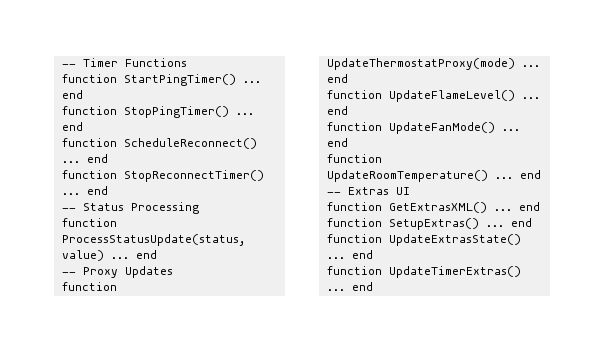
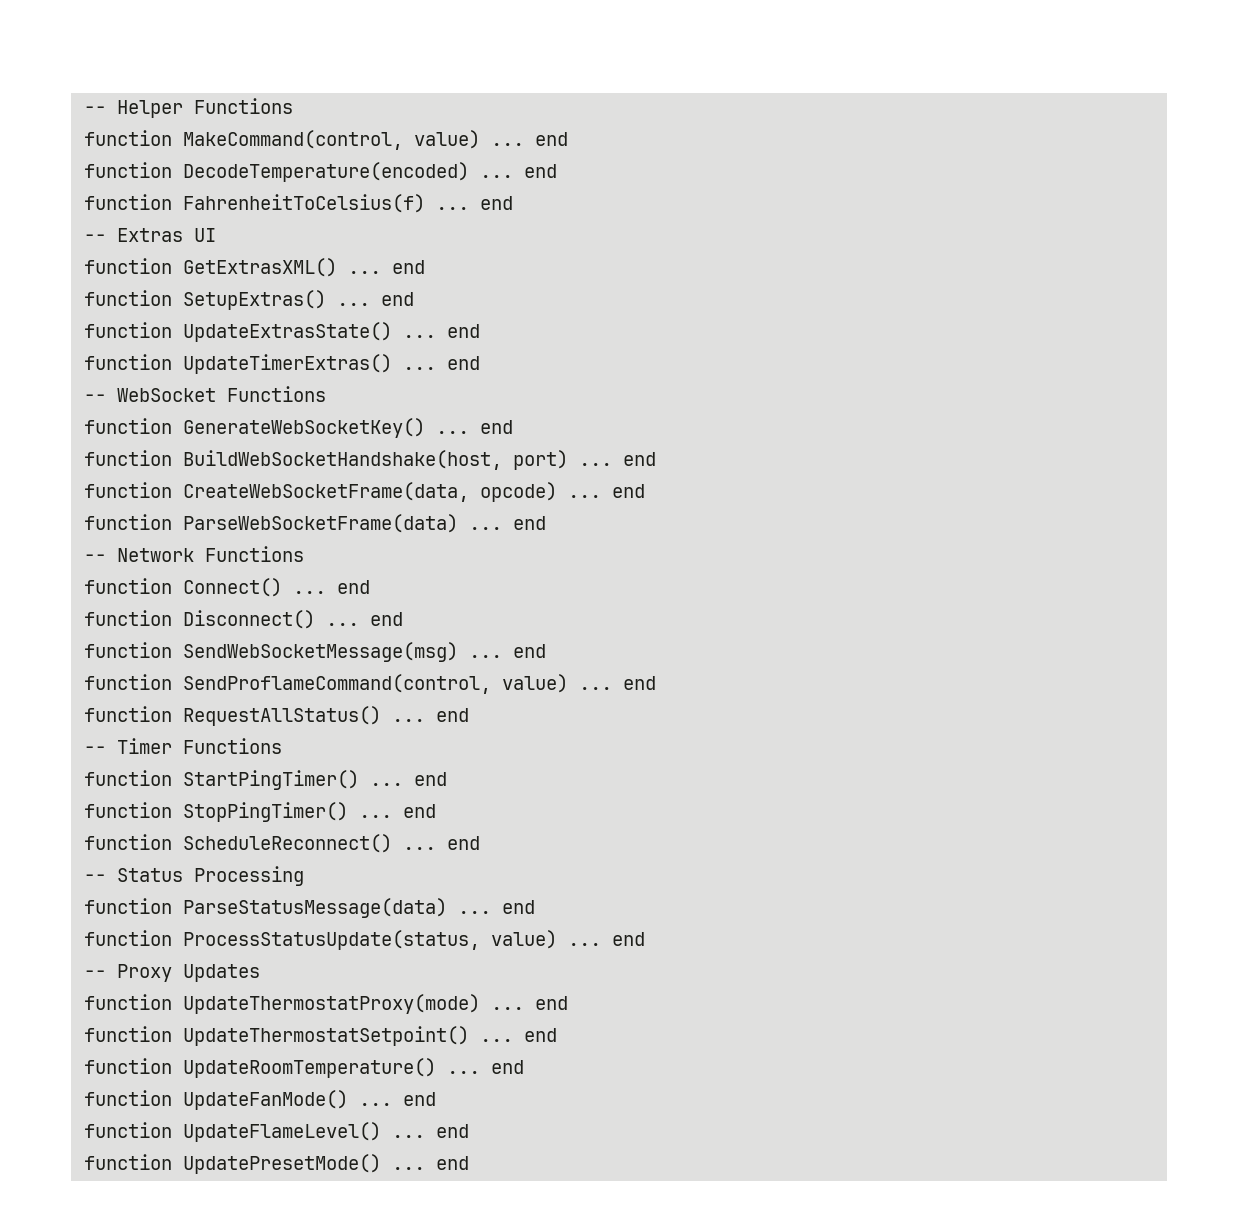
[61,58,187,67] [61,74,261,86] [61,90,83,99] [61,106,254,118] [61,122,83,131] [61,138,257,149] [61,154,108,163] [61,170,264,182] [61,186,108,195] [61,202,199,214] [61,218,117,227] [61,234,245,246] [61,250,157,261] [61,266,173,278] [61,282,117,291] [326,58,540,70] [326,74,348,83] [326,90,540,102] [326,106,348,115] [326,122,520,134] [326,138,348,147] [326,154,382,163] [326,170,488,182] -- Timer Functions // function StartPingTimer() ... end // function StopPingTimer() ... end // function ScheduleReconnect() ... end // function StopReconnectTimer() ... end // -- Status Processing // function ProcessStatusUpdate(status, value) ... end // -- Proxy Updates // function UpdateThermostatProxy(mode) ... end // function UpdateFlameLevel() ... end // function UpdateFanMode() ... end // function UpdateRoomTemperature() -> [83,98,293,118] [83,130,568,150] [83,162,557,182] [83,194,425,213] -- Helper Functions // function MakeCommand(control, value) ... end // function DecodeTemperature(encoded) ... end // function FahrenheitToCelsius(f)
(373, 286) none -> [83,386,326,402] [83,418,513,438] [83,450,656,470] [83,482,645,502] [83,514,546,533] [83,546,304,562] [83,578,370,597] [83,610,403,629] [83,642,546,662] [83,674,656,694] [83,706,469,726] [83,738,282,754] [83,770,447,790] [83,802,436,822] [83,834,480,853] [83,866,304,886] [83,898,535,918] [83,930,645,950] [83,964,260,982] [83,994,568,1014] [83,1026,557,1046] [83,1058,524,1078] [83,1090,436,1110] [83,1122,469,1142] [83,1154,469,1174] // -- WebSocket Functions // function GenerateWebSocketKey() ... end // function BuildWebSocketHandshake(host, port) ... end // function CreateWebSocketFrame(data, opcode) ... end // function ParseWebSocketFrame(data) ... end // -- Network Functions // function Connect() ... end // function Disconnect() ... end // function SendWebSocketMessage(msg) ... end // function SendProflameCommand(control, value) ... end // function RequestAllStatus() ... end // -- Timer Functions // function StartPingTimer() ... end // function StopPingTimer() ... end // function ScheduleReconnect() ... end // -- Status Processing // function ParseStatusMessage(data) ... end // function ProcessStatusUpdate(status, value) ... end // -- Proxy Updates // function UpdateThermostatProxy(mode) ... end // function UpdateThermostatSetpoint() ... end // function UpdateRoomTemperature() ... end // function UpdateFanMode() ... end // function UpdateFlameLevel() ... end // function UpdatePresetMode() ... end

